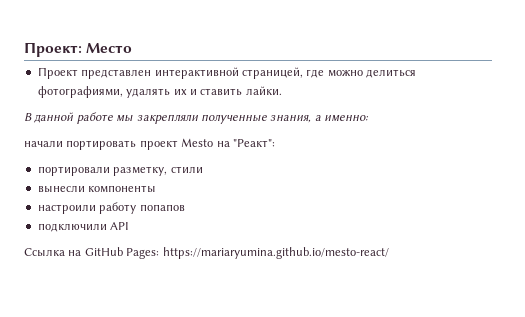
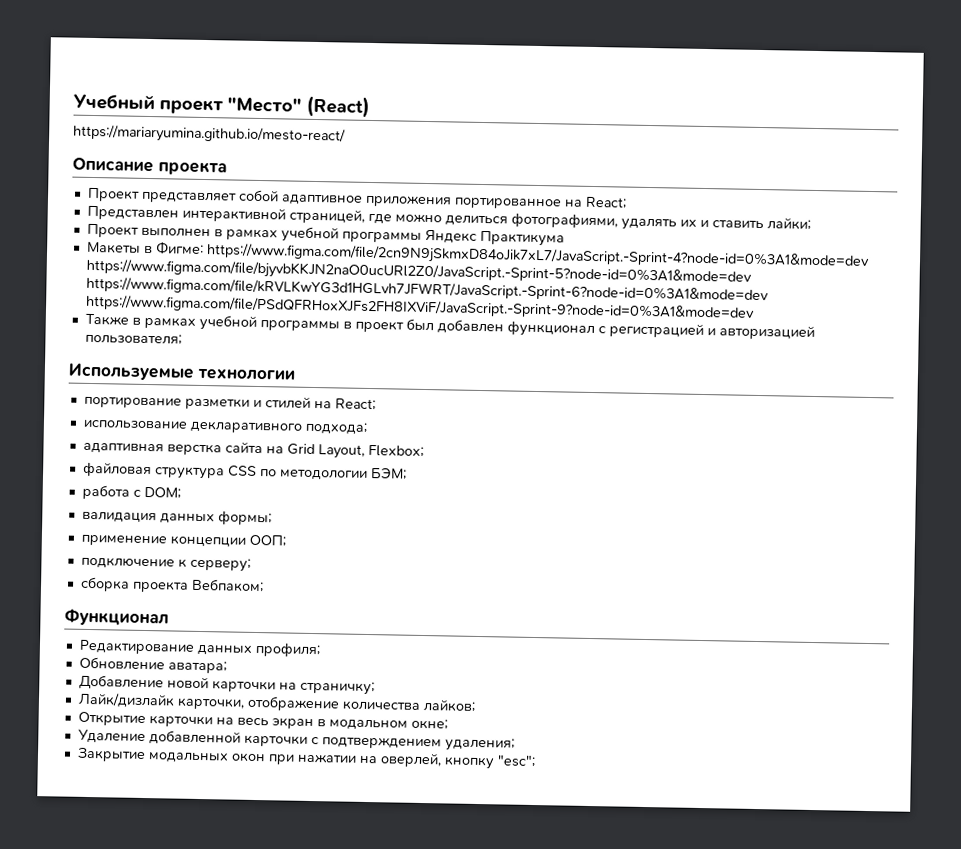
[24,42,133,57] [37,67,152,79] Проект: Место // Проект представлен -> [73,93,370,118] [73,124,346,145] [72,157,227,176] [86,186,627,210] [86,204,179,221] Учебный проект "Место" (React) // https://mariaryumina.github.io/mesto-react/ // Описание проекта // Проект представляет собой адаптивное приложения портированное на React; // Представлен
[245,86,282,95] [24,112,369,124] [24,138,275,150] [37,166,203,176] [37,185,157,193] [37,202,185,214] [37,222,130,232] [24,247,389,259] лайки. // В данной работе мы закрепляли полученные знания, а именно: // начали портировать проект Mesto на "Реакт": // портировали разметку, стили // вынесли компоненты // настроили работу попапов // подключили API // Ссылка на GitHub Pages: https://mariaryumina.github.io/mesto-react/ -> [765,217,811,230] [86,222,565,247] [86,241,870,270] [85,258,752,286] [85,276,769,304] [85,294,755,321] [84,313,815,340] [84,332,182,345] [68,362,295,381] [83,396,376,411] [82,419,368,434] [82,441,424,459] [82,461,407,480] [81,484,181,500] [81,510,272,526] [80,533,286,547] [80,556,251,572] [79,576,264,593] [64,608,169,627] [78,639,321,658] [78,656,227,674] [78,674,375,696] [77,692,476,712] [77,711,448,730] [77,728,515,752] [76,746,536,770] лайки; // Проект выполнен в рамках учебной программы Яндекс Практикума // Макеты в Фигме: https://www.figma.com/file/2cn9N9jSkmxD84oJik7xL7/JavaScript.-Sprint-4?node-id=0%3A1&mode=dev https://www.figma.com/file/bjyvbKKJN2naO0ucURl2Z0/JavaScript.-Sprint-5?node-id=0%3A1&mode=dev https://www.figma.com/file/kRVLKwYG3d1HGLvh7JFWRT/JavaScript.-Sprint-6?node-id=0%3A1&mode=dev https://www.figma.com/file/PSdQFRHoxXJFs2FH8IXViF/JavaScript.-Sprint-9?node-id=0%3A1&mode=dev // Также в рамках учебной программы в проект был добавлен функционал с регистрацией и авторизацией пользователя; // Используемые технологии // портирование разметки и стилей на React; // использование декларативного подхода; // адаптивная верстка сайта на Grid Layout, Flexbox; // файловая структура CSS по методологии БЭМ; // работа с DOM; // валидация данных формы; // применение концепции ООП; // подключение к серверу; // сборка проекта Вебпаком; // Функционал // Редактирование данных профиля; // Обновление аватара; // Добавление новой карточки на страничку; // Лайк/дизлайк карточки, отображение количества лайков; // Открытие карточки на весь экран в модальном окне; // Удаление добавленной карточки с подтверждением удаления; // Закрытие модальных окон при нажатии на оверлей, кнопку "esc";

